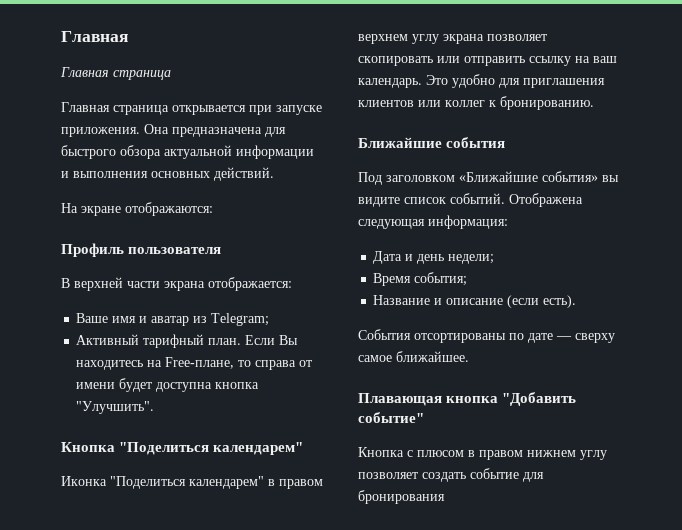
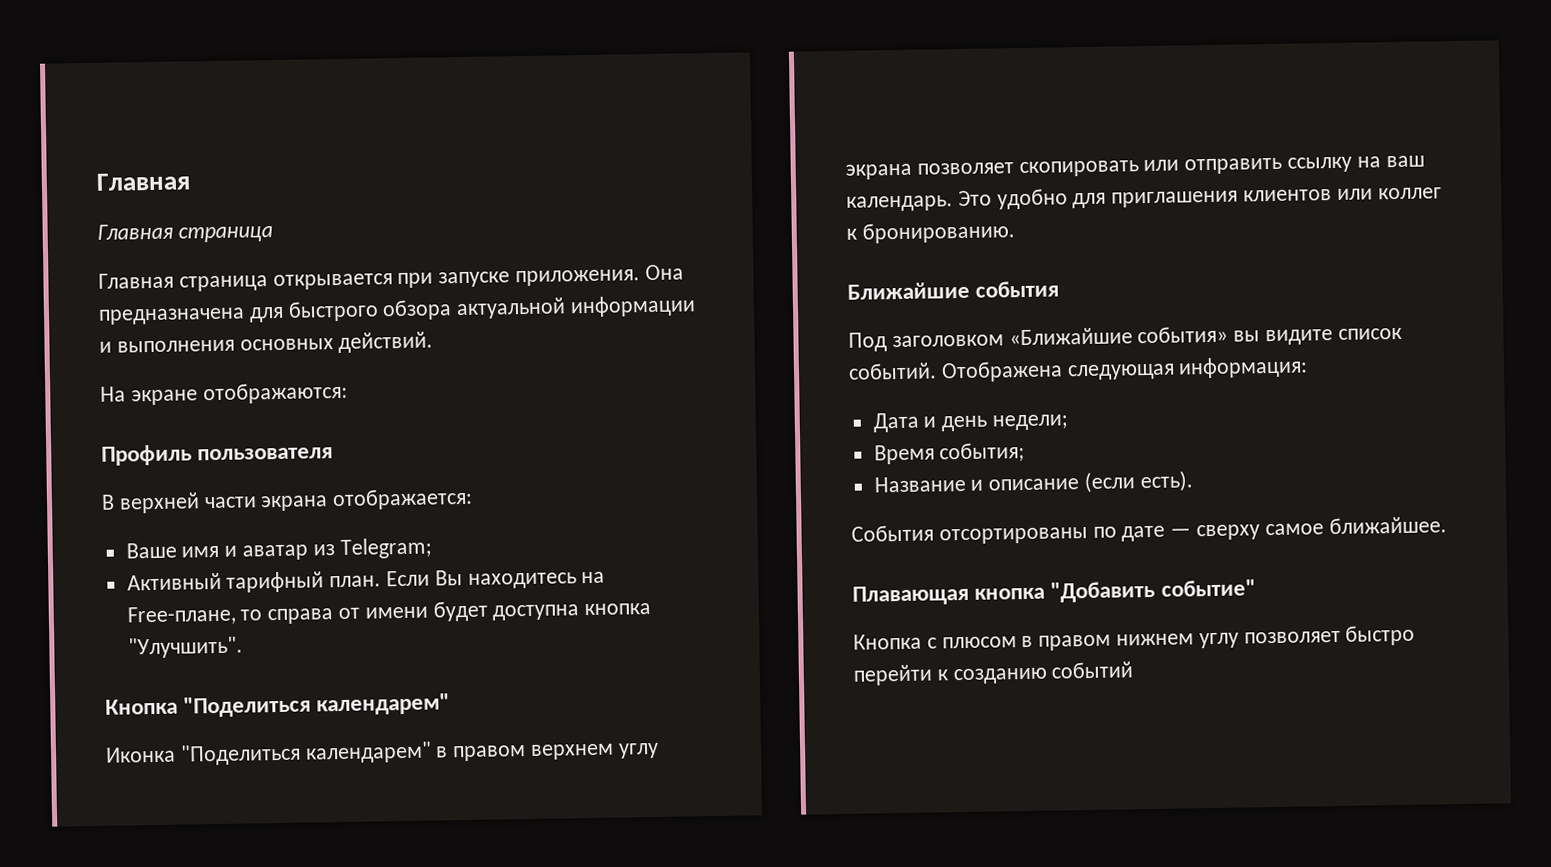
[422,468,544,482] [358,490,445,504] создать событие для бронирования -> [1345,624,1416,646] [853,661,1134,686] быстро перейти к созданию событий

